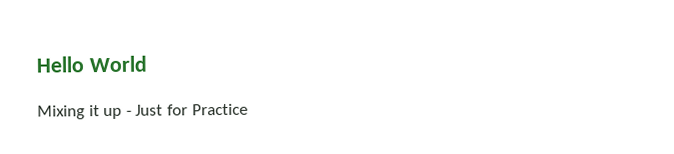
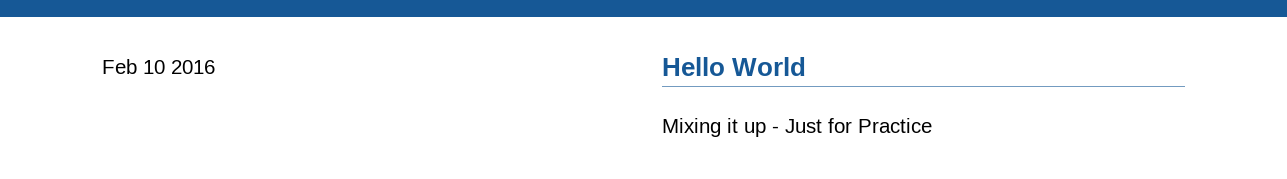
(36, 64) none -> [102,59,215,74] Feb 10 2016 //

